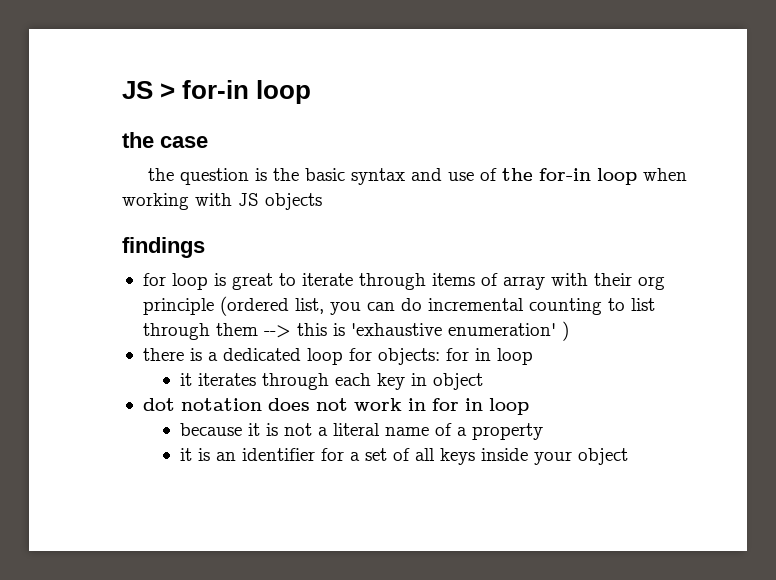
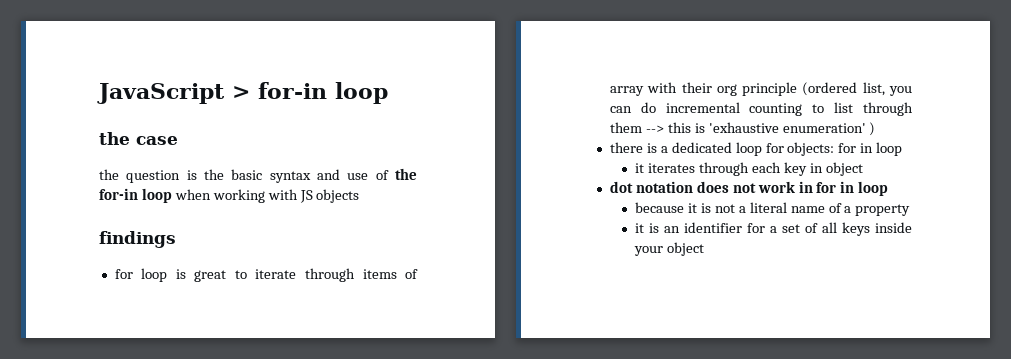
[122,81,153,99] JS -> [97,83,225,104] JavaScript

